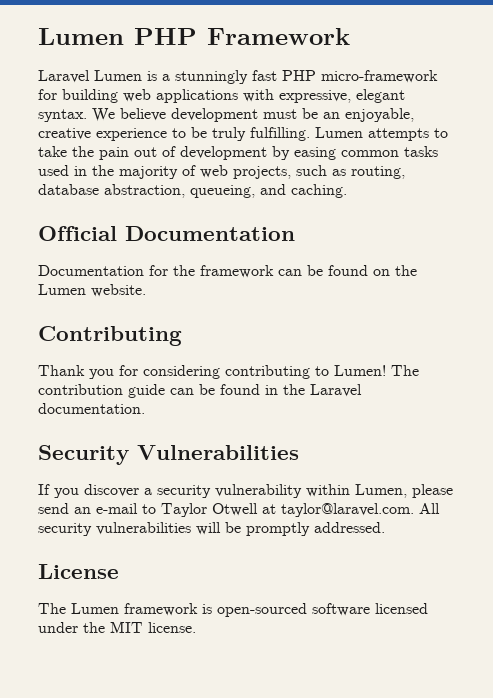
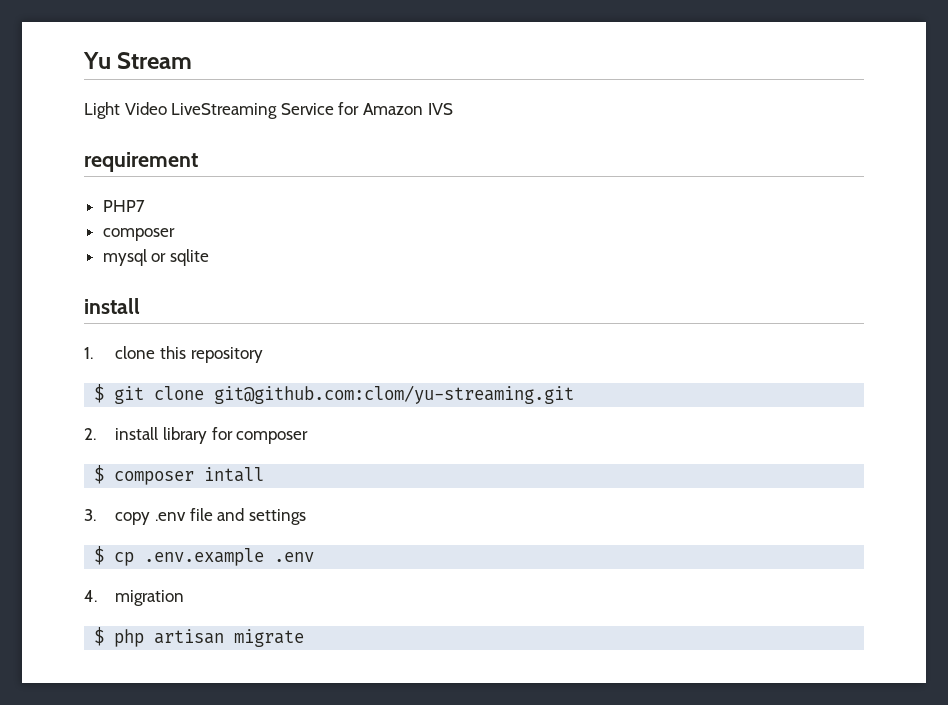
[38,28,350,45] [38,70,438,84] [38,89,405,103] [38,108,414,122] [38,127,448,141] [38,146,438,160] [38,165,405,179] [38,184,347,198] [38,226,295,241] [38,265,417,278] [38,284,146,297] [38,326,182,346] [38,365,419,379] [38,384,362,398] [38,403,145,414] [38,445,299,465] [38,484,453,498] [38,503,440,517] [38,522,385,536] [38,564,119,579] [38,603,428,617] [38,621,196,633] Lumen PHP Framework // Laravel Lumen is a stunningly fast PHP micro-framework for building web applications with expressive, elegant syntax. We believe development must be an enjoyable, creative experience to be truly fulfilling. Lumen attempts to take the pain out of development by easing common tasks used in the majority of web projects, such as routing, database abstraction, queueing, and caching. // Official Documentation // Documentation for the framework can be found on the Lumen website. // Contributing // Thank you for considering contributing to Lumen! The contribution guide can be found in the Laravel documentation. // Security Vulnerabilities // If you discover a security vulnerability within Lumen, please send an e-mail to Taylor Otwell at taylor@laravel.com. All security vulnerabilities will be promptly addressed. // License // The Lumen framework is open-sourced software licensed under the MIT license. -> [83,52,193,69] [84,102,453,119] [84,152,198,172] [102,200,145,212] [102,228,175,241] [102,249,209,266] [84,298,140,314] [84,346,263,363] [94,384,575,404] [84,427,309,444] [94,465,265,485] [84,508,306,525] [94,546,315,566] [84,590,185,606] [94,627,305,647] Yu Stream // Light Video LiveStreaming Service for Amazon IVS // requirement // PHP7 // composer // mysql or sqlite // install // 1. clone this repository // $ git clone git@github.com:clom/yu-streaming.git // 2. install library for composer // $ composer intall // 3. copy .env file and settings // $ cp .env.example .env // 4. migration // $ php artisan migrate

